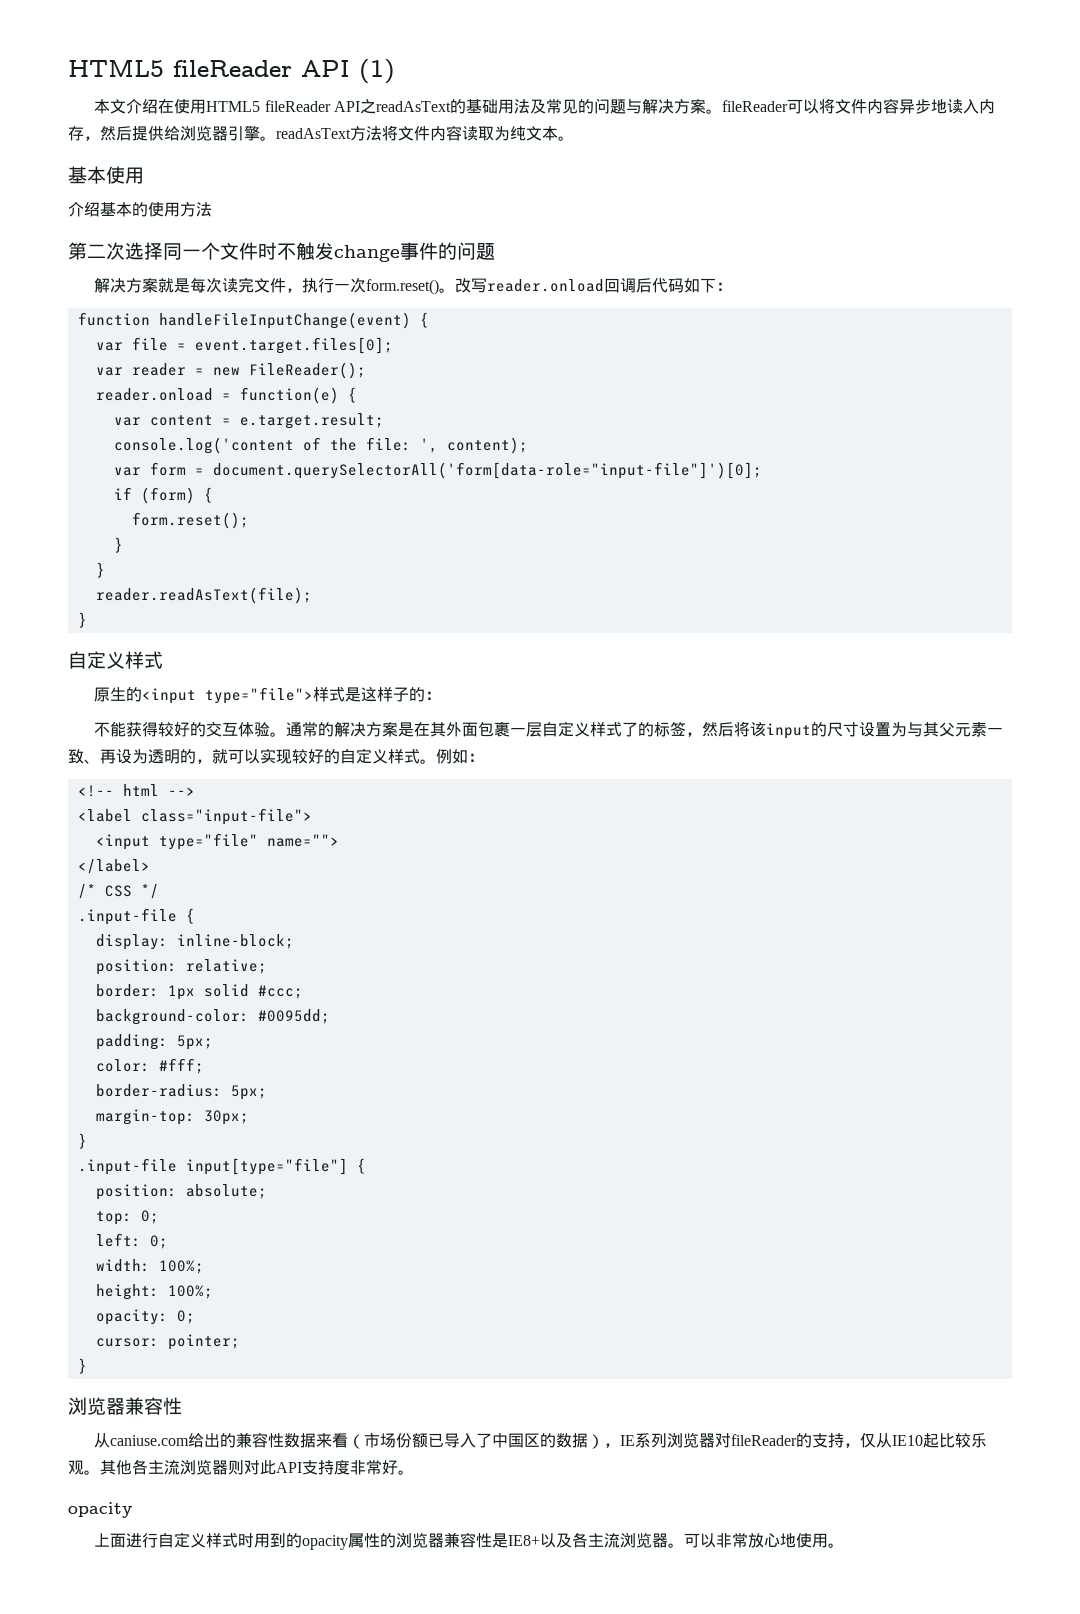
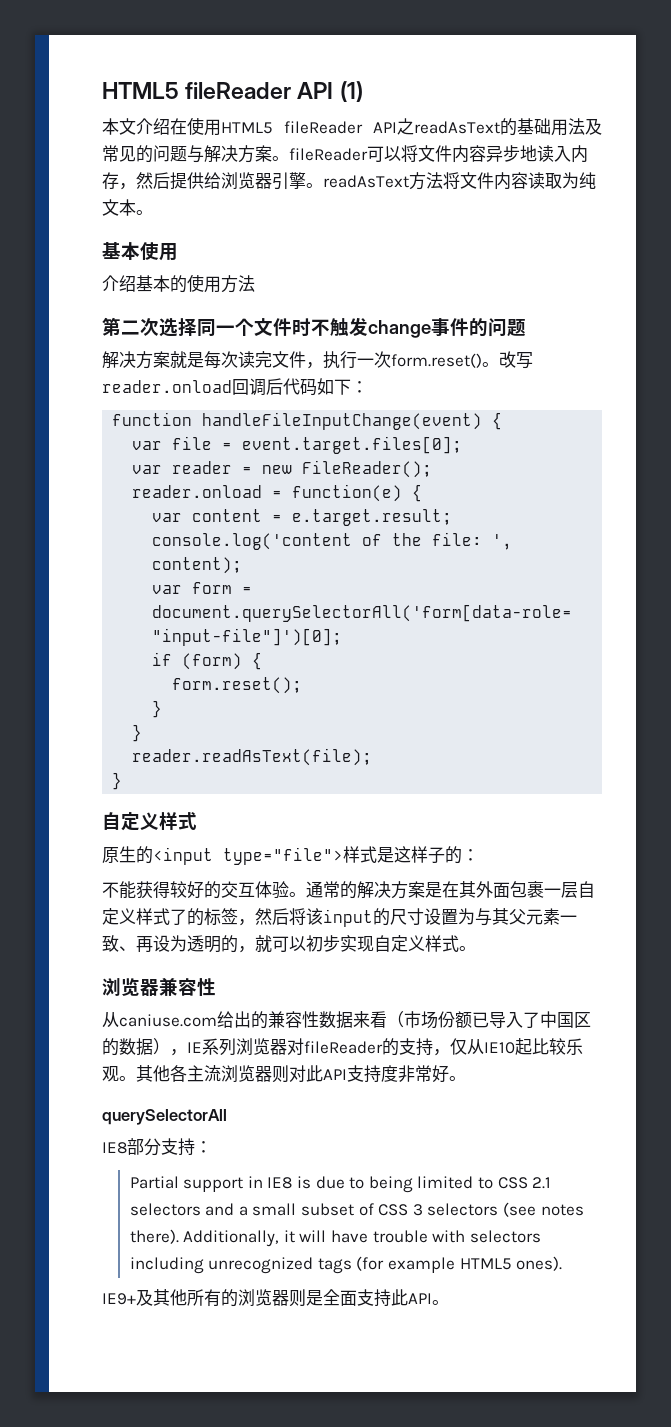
[260,748,340,764] 实现较好的 -> [306,935,374,952] 初步实现
[436,749,484,764] [77,784,195,797] [77,808,312,825] [95,833,339,850] [77,859,150,874] [77,884,159,899] [77,908,195,925] [95,934,294,950] [95,959,267,975] [95,984,303,1000] [95,1009,330,1025] [95,1034,213,1050] [95,1058,204,1074] [95,1084,267,1100] [95,1109,249,1125] [77,1133,87,1149] [77,1158,366,1175] [95,1184,267,1200] [95,1210,159,1225] [95,1233,168,1249] [95,1259,204,1274] [95,1284,213,1300] [95,1309,195,1325] [95,1334,240,1350] [77,1358,87,1374] 例如： // <!-- html --> // <label class="input-file"> // <input type="file" name=""> // </label> // /* CSS */ // .input-file { // display: inline-block; // position: relative; // border: 1px solid #ccc; // background-color: #0095dd; // padding: 5px; // color: #fff; // border-radius: 5px; // margin-top: 30px; // } // .input-file input[type="file"] { // position: absolute; // top: 0; // left: 0; // width: 100%; // height: 100%; // opacity: 0; // cursor: pointer; // } -> (476, 948) none
[68,1502,132,1518] [94,1532,829,1550] opacity // 上面进行自定义样式时用到的opacity属性的浏览器兼容性是IE8+以及各主流浏览器。可以非常放心地使用 -> [102,1109,227,1125] [102,1138,212,1156] [129,1176,552,1193] [129,1202,584,1217] [129,1229,541,1247] [129,1256,563,1274] [102,1289,432,1307] querySelectorAll // IE8部分支持： // Partial support in IE8 is due to being limited to CSS 2.1 selectors and a small subset of CSS 3 selectors (see notes there). Additionally, it will have trouble with selectors including unrecognized tags (for example HTML5 ones). // IE9+及其他所有的浏览器则是全面支持此API

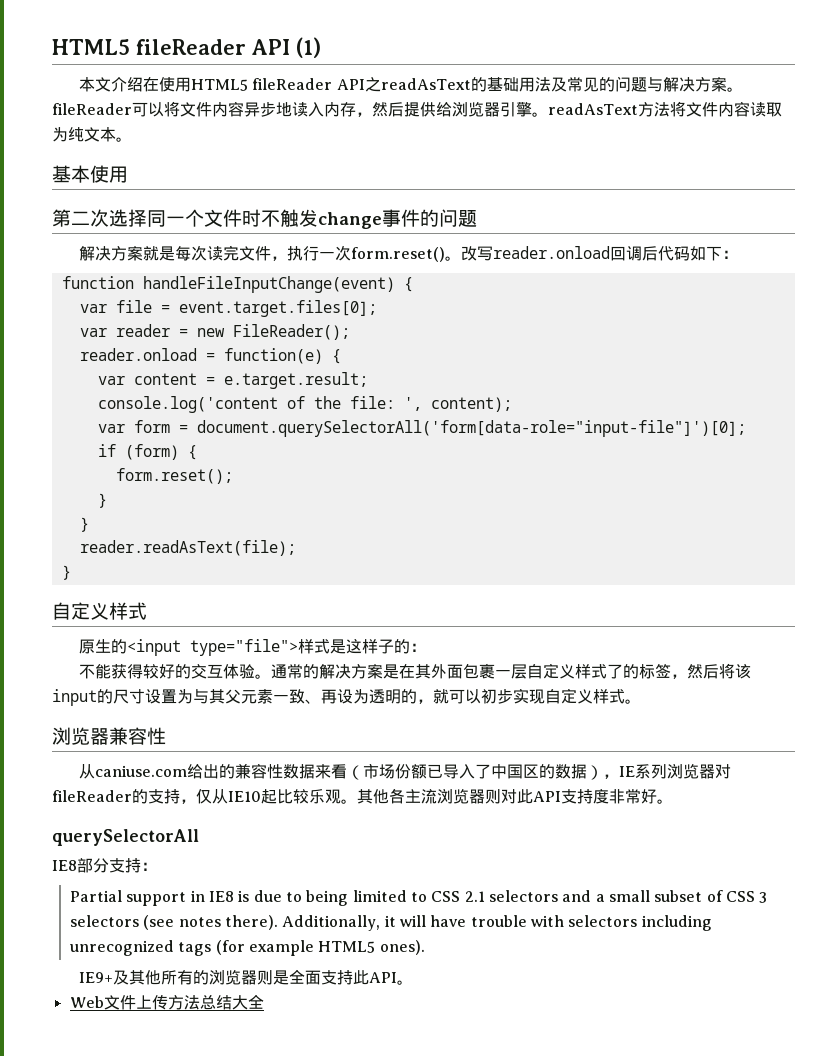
[102,274,255,293] // 介绍基本的使用方法 -> (128, 174) none
(449, 1302) none -> [69,994,264,1010] // Web文件上传方法总结大全

